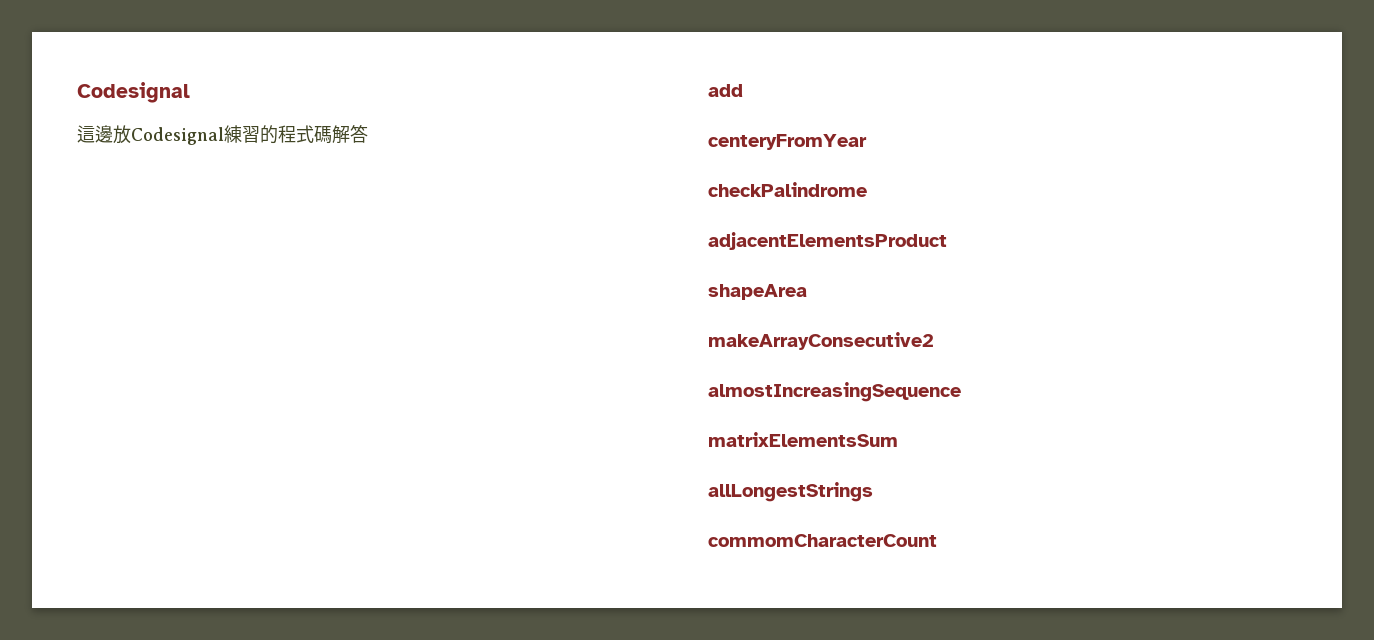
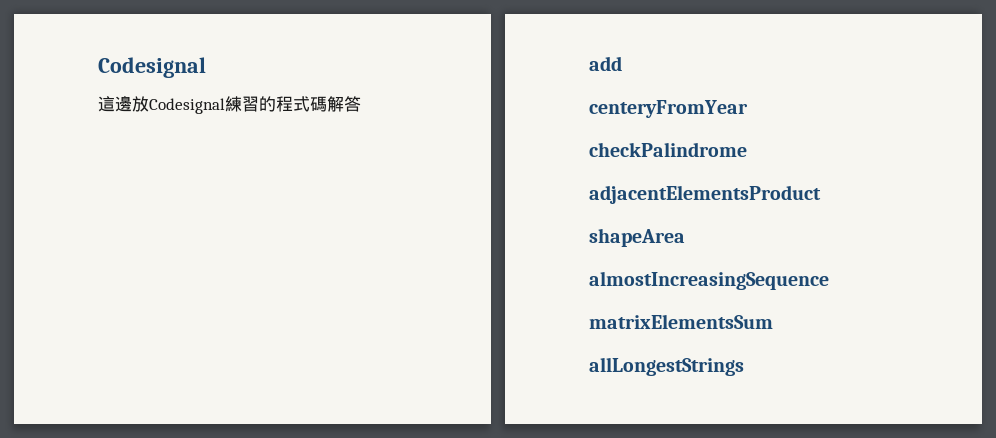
[708,332,934,350] // makeArrayConsecutive2 -> (685, 237) none
[708,534,937,547] // commomCharacterCount -> (744, 366) none

